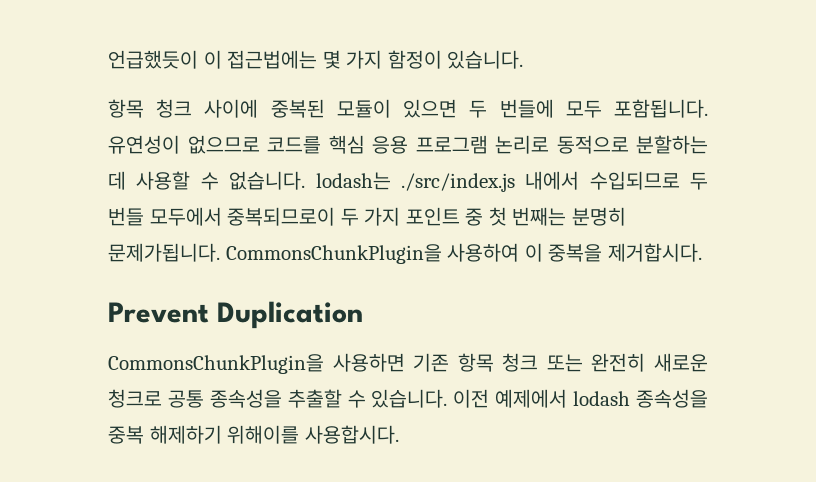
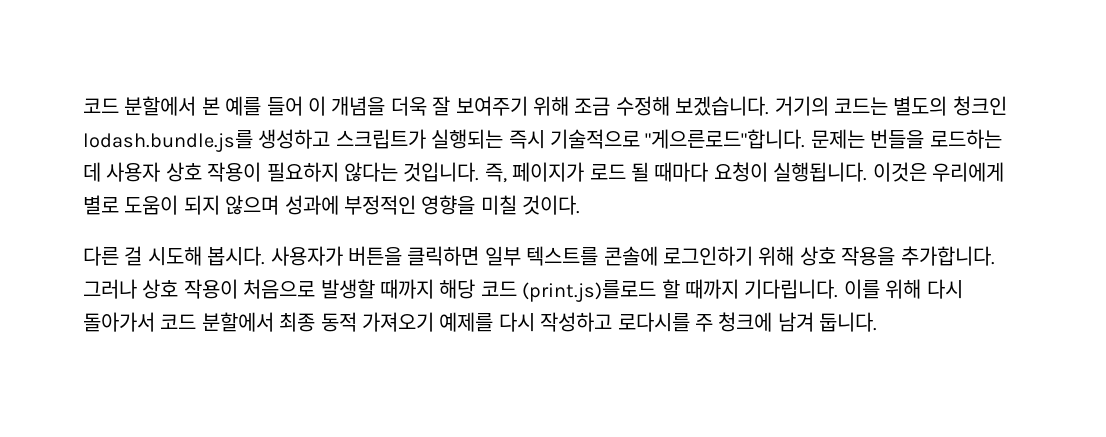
[108,50,524,69] [108,99,708,118] [108,135,708,154] [108,171,708,192] [108,207,626,226] [108,243,702,264] [108,301,363,329] [108,353,708,374] [108,389,709,408] [108,425,399,444] 언급했듯이 이 접근법에는 몇 가지 함정이 있습니다. // 항목 청크 사이에 중복된 모듈이 있으면 두 번들에 모두 포함됩니다. 유연성이 없으므로 코드를 핵심 응용 프로그램 논리로 동적으로 분할하는 데 사용할 수 없습니다. lodash는 ./src/index.js 내에서 수입되므로 두 번들 모두에서 중복되므로이 두 가지 포인트 중 첫 번째는 분명히 문제가됩니다. CommonsChunkPlugin을 사용하여 이 중복을 제거합시다. // Prevent Duplication // CommonsChunkPlugin을 사용하면 기존 항목 청크 또는 완전히 새로운 청크로 공통 종속성을 추출할 수 있습니다. 이전 예제에서 lodash 종속성을 중복 해제하기 위해이를 사용합시다. -> [83,96,1007,116] [83,129,1002,152] [83,162,1004,183] [83,195,581,215] [83,246,995,266] [83,279,963,302] [83,312,878,332] 코드 분할에서 본 예를 들어 이 개념을 더욱 잘 보여주기 위해 조금 수정해 보겠습니다. 거기의 코드는 별도의 청크인 lodash.bundle.js를 생성하고 스크립트가 실행되는 즉시 기술적으로 "게으른로드"합니다. 문제는 번들을 로드하는 데 사용자 상호 작용이 필요하지 않다는 것입니다. 즉, 페이지가 로드 될 때마다 요청이 실행됩니다. 이것은 우리에게 별로 도움이 되지 않으며 성과에 부정적인 영향을 미칠 것이다. // 다른 걸 시도해 봅시다. 사용자가 버튼을 클릭하면 일부 텍스트를 콘솔에 로그인하기 위해 상호 작용을 추가합니다. 그러나 상호 작용이 처음으로 발생할 때까지 해당 코드 (print.js)를로드 할 때까지 기다립니다. 이를 위해 다시 돌아가서 코드 분할에서 최종 동적 가져오기 예제를 다시 작성하고 로다시를 주 청크에 남겨 둡니다.

